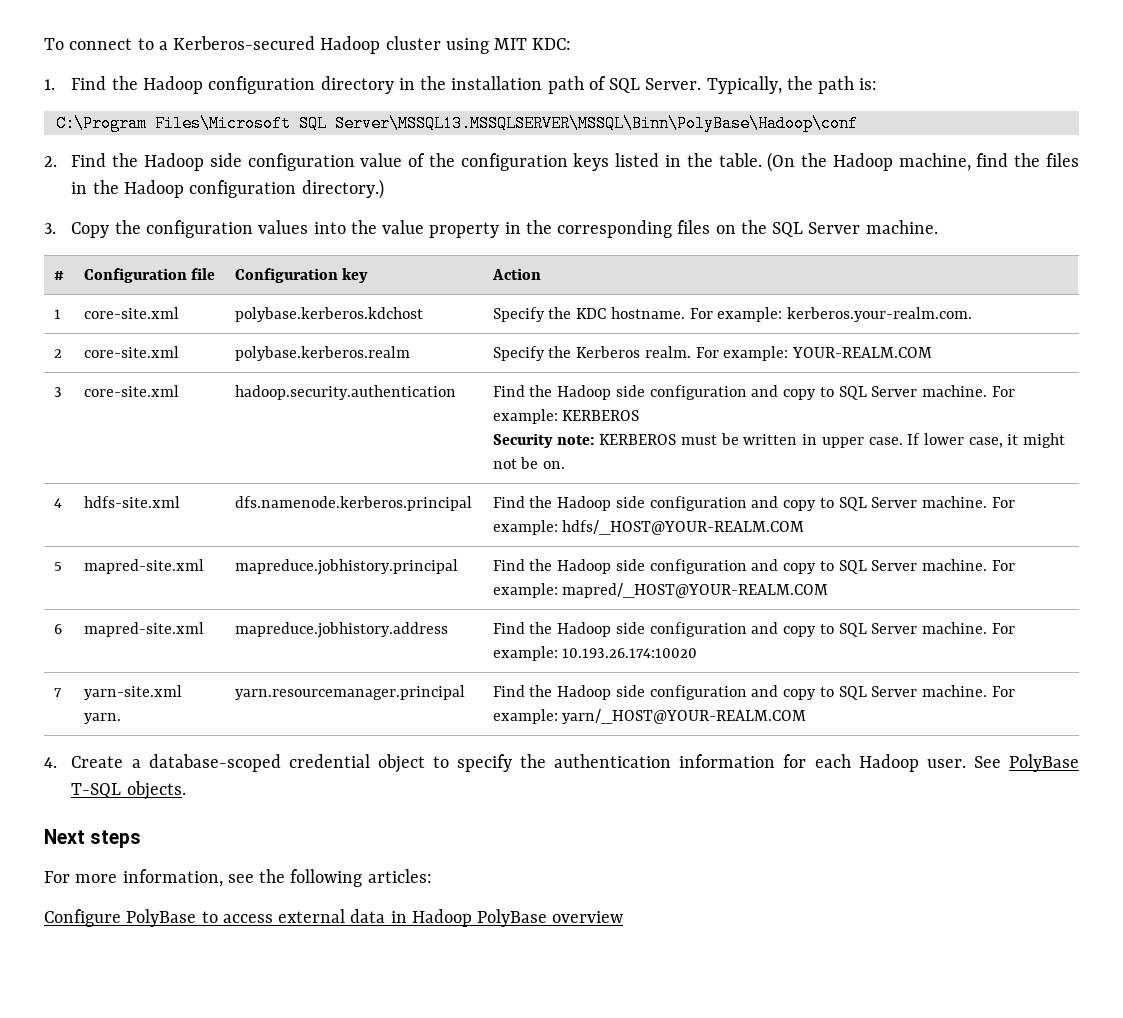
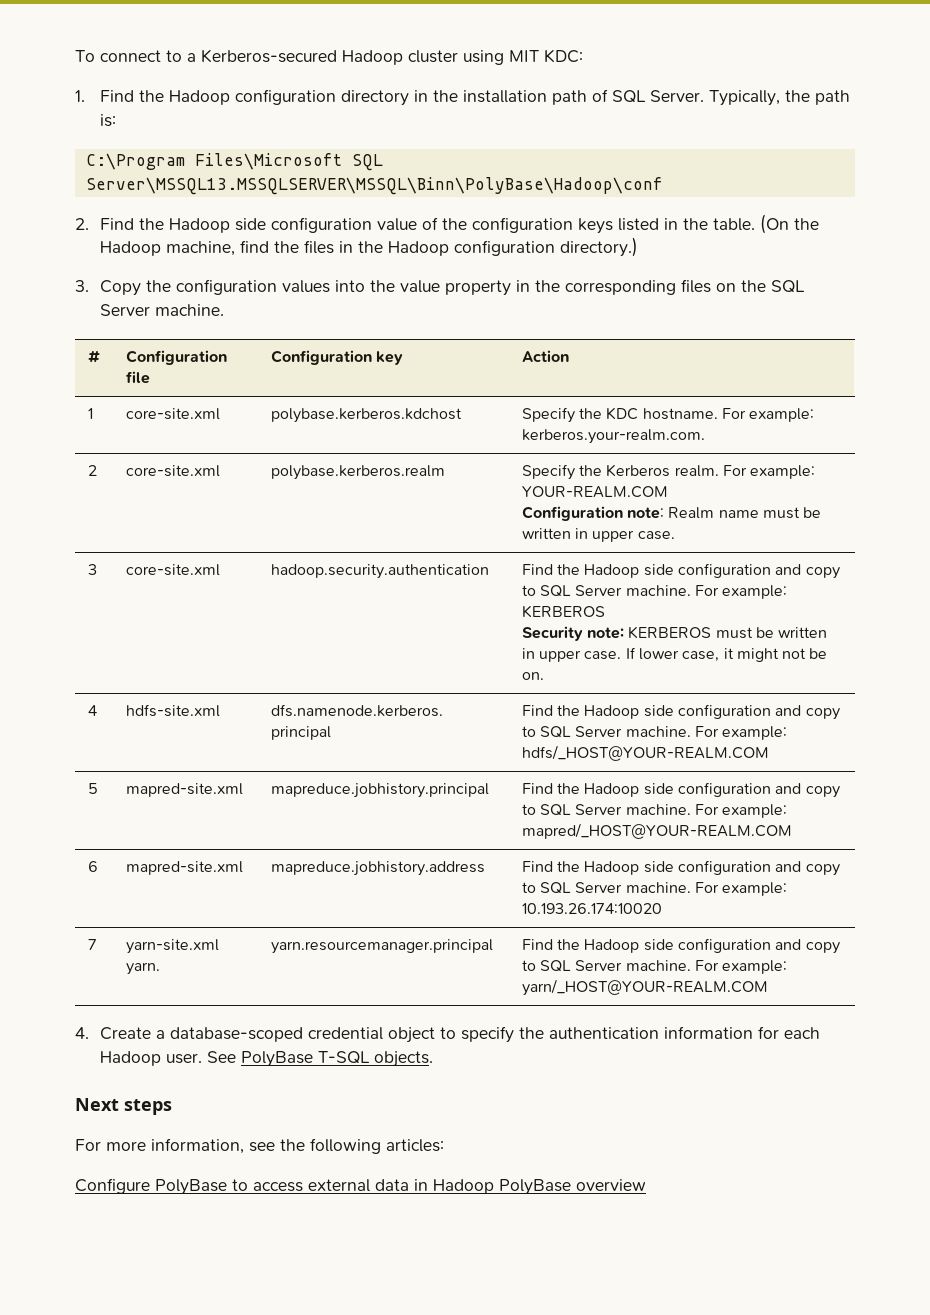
(933, 352) none -> [521,506,822,521] [521,528,675,542] // Configuration note: Realm name must be written in upper case.

